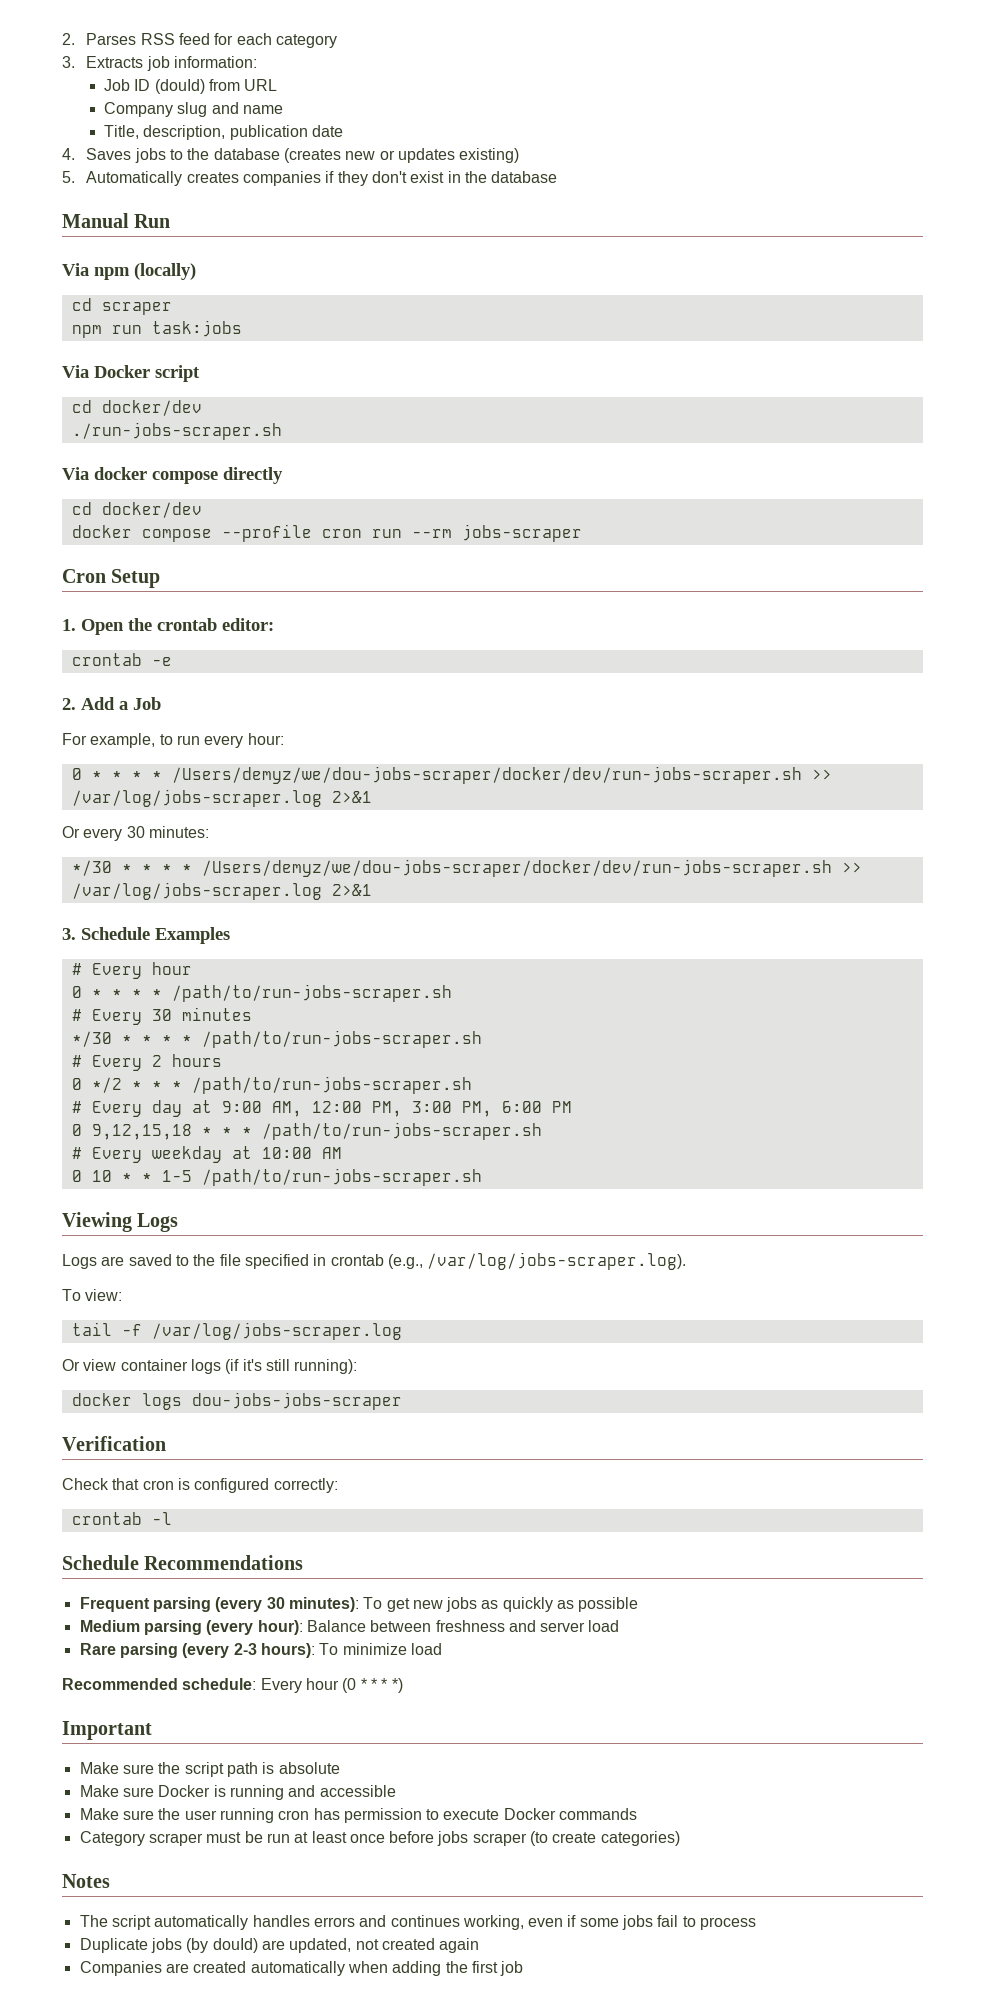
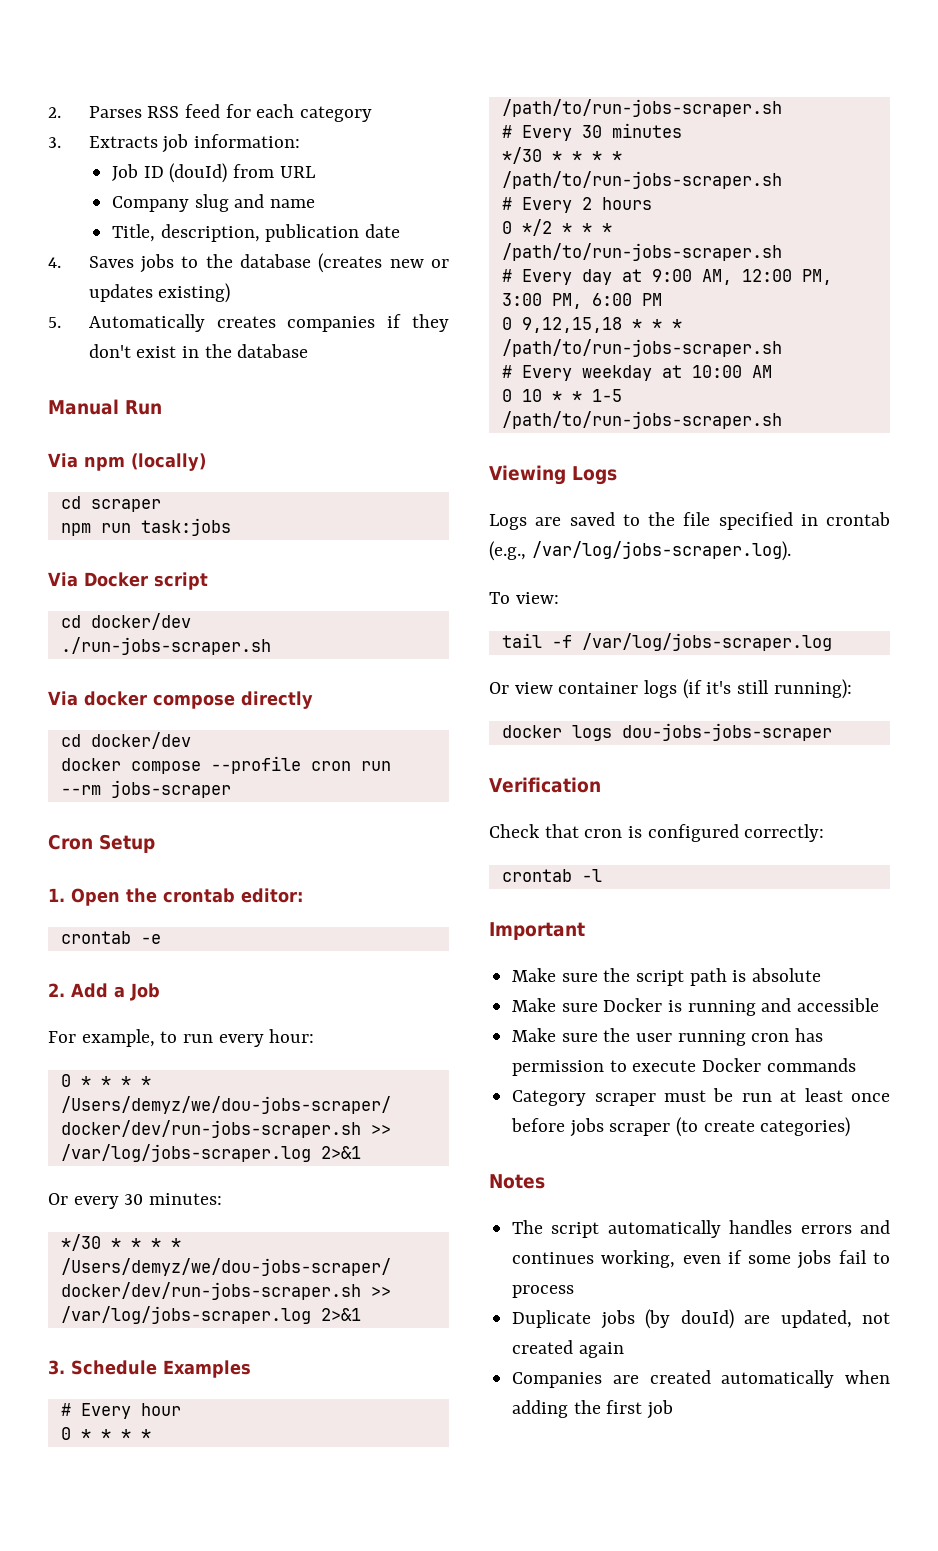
[62,1555,304,1570] [79,1597,639,1612] [79,1620,620,1635] [79,1643,442,1658] [62,1678,403,1693] // Schedule Recommendations // Frequent parsing (every 30 minutes): To get new jobs as quickly as possible // Medium parsing (every hour): Balance between freshness and server load // Rare parsing (every 2-3 hours): To minimize load // Recommended schedule: Every hour (0 * * * *) -> (602, 875) none

